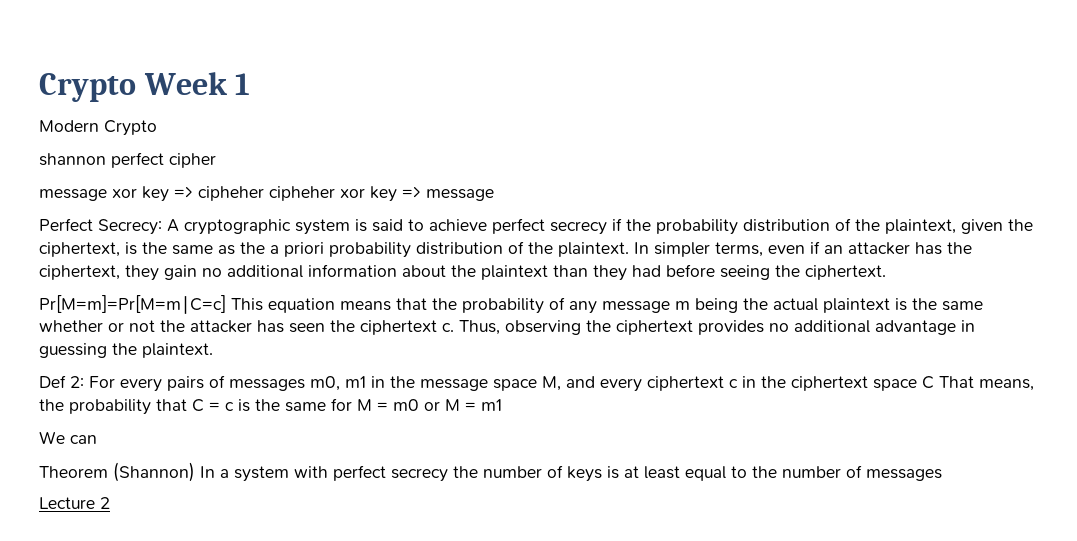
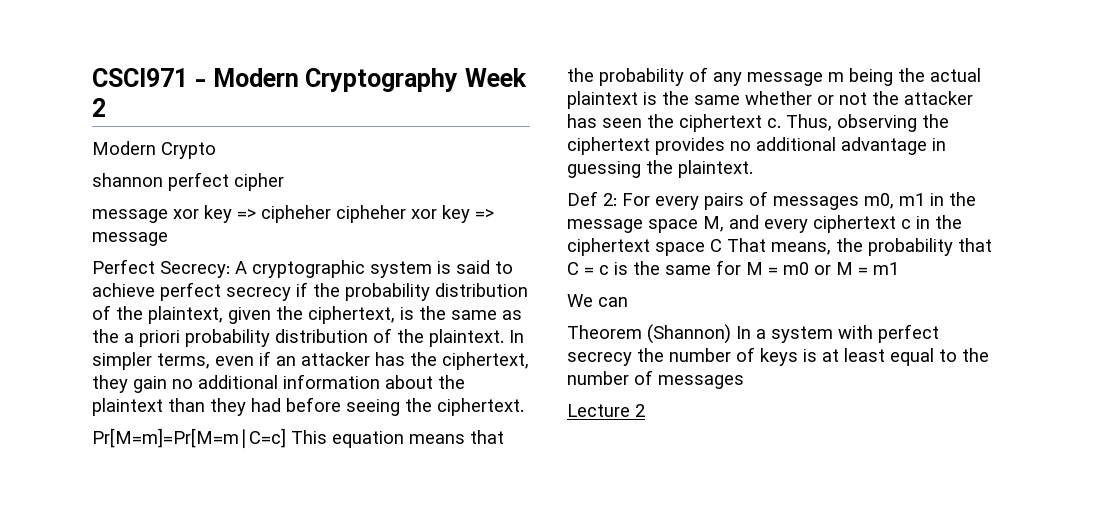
[39,72,251,102] Crypto Week 1 -> [92,68,527,92] [92,98,106,117] CSCI971 - Modern Cryptography Week 2

